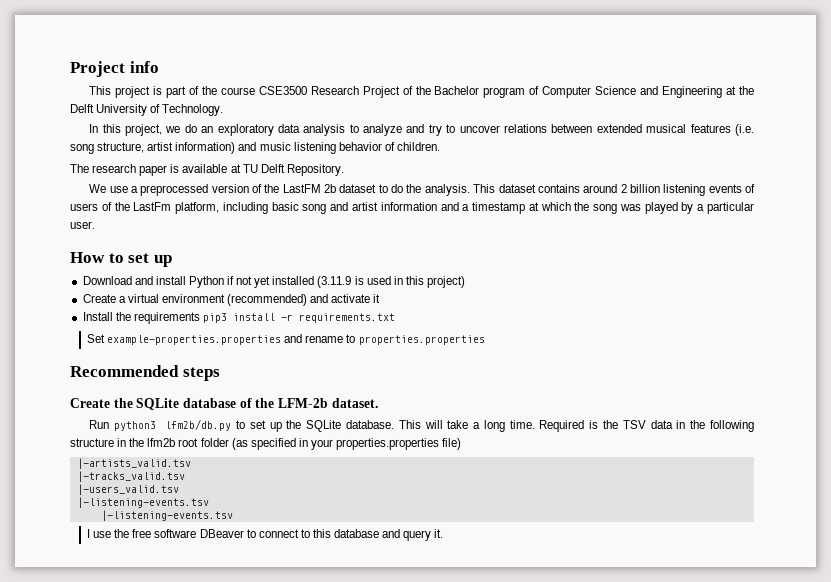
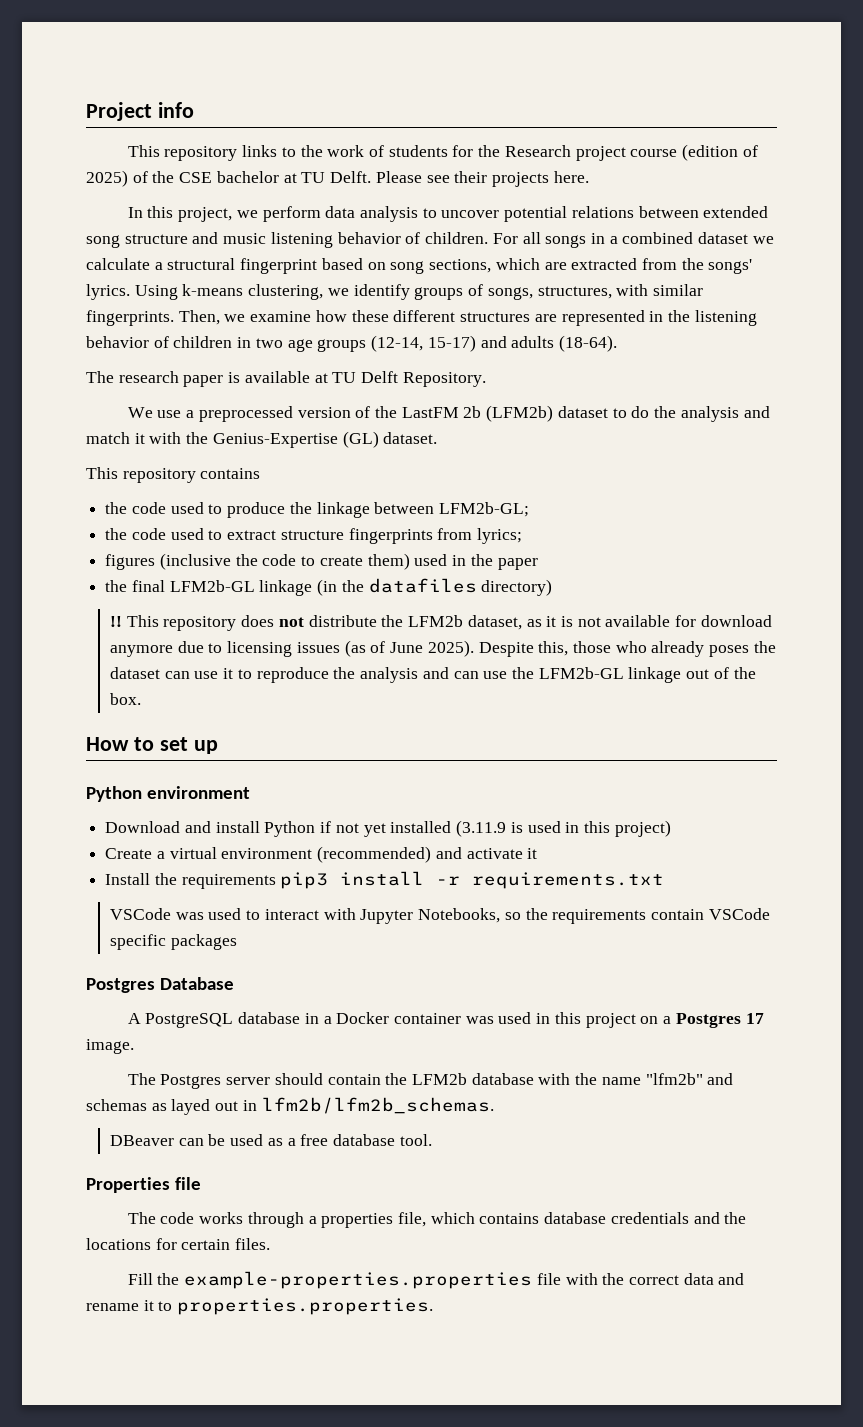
[115,86,754,98] [70,104,224,116] [89,124,755,136] [70,142,236,154] project is part of the course CSE3500 Research Project of the Bachelor program of Computer Science and Engineering at the Delft University of Technology. // In this project, we do an exploratory data analysis to analyze and try to uncover relations between extended musical features (i.e. song structure, artist information) -> [164,144,758,161] [86,170,589,187] [127,206,769,222] [86,234,188,248] repository links to the work of students for the Research project course (edition of 2025) of the CSE bachelor at TU Delft. Please see their projects here. // In this project, we perform data analysis to uncover potential relations between extended song structure
(440, 146) none -> [492,232,774,248] [86,258,753,274] [86,284,703,300] [86,310,757,326] [86,335,617,352] For all songs in a combined dataset we calculate a structural fingerprint based on song sections, which are extracted from the songs' lyrics. Using k-means clustering, we identify groups of songs, structures, with similar fingerprints. Then, we examine how these different structures are represented in the listening behavior of children in two age groups (12-14, 15-17) and adults (18-64).
(337, 188) none -> [486,405,554,422] (LFM2b)
[424,184,756,196] [70,202,754,214] [70,221,95,229] analysis. This dataset contains around 2 billion listening events of users of the LastFm platform, including basic song and artist information and a timestamp at which the song was played by a particular user. -> [680,406,770,422] [86,431,438,448] [86,467,261,483] [105,502,530,518] [105,528,523,544] [105,553,538,570] [105,578,553,596] [109,615,772,631] [109,640,776,657] [109,667,756,683] [109,693,141,705] analysis and match it with the Genius-Expertise (GL) dataset. // This repository contains // the code used to produce the linkage between LFM2b-GL; // the code used to extract structure fingerprints from lyrics; // figures (inclusive the code to create them) used in the paper // the final LFM2b-GL linkage (in the datafiles directory) // !! This repository does not distribute the LFM2b dataset, as it is not available for download anymore due to licensing issues (as of June 2025). Despite this, those who already poses the dataset can use it to reproduce the analysis and can use the LFM2b-GL linkage out of the box.
(172, 261) none -> [86,786,251,802] // Python environment
[87,334,485,345] [70,365,220,381] [70,398,378,410] [89,419,754,432] [70,438,462,450] [76,458,191,469] [76,471,185,482] [76,484,179,495] [76,497,209,508] [100,510,233,521] [87,529,444,541] Set example-properties.properties and rename to properties.properties // Recommended steps // Create the SQLite database of the LFM-2b dataset. // Run python3 lfm2b/db.py to set up the SQLite database. This will take a long time. Required is the TSV data in the following structure in the lfm2b root folder (as specified in your properties.properties file) // |-artists_valid.tsv // |-tracks_valid.tsv // |-users_valid.tsv // |-listening-events.tsv // |-listening-events.tsv // I use the free software DBeaver to connect to this database and query it. -> [109,908,770,924] [109,934,237,950] [86,977,235,993] [127,1012,764,1028] [86,1039,134,1054] [127,1073,734,1089] [86,1097,494,1115] [109,1134,432,1146] [86,1177,202,1193] [127,1212,747,1228] [86,1238,271,1250] [127,1271,745,1289] [86,1298,434,1315] VSCode was used to interact with Jupyter Notebooks, so the requirements contain VSCode specific packages // Postgres Database // A PostgreSQL database in a Docker container was used in this project on a Postgres 17 image. // The Postgres server should contain the LFM2b database with the name "lfm2b" and schemas as layed out in lfm2b/lfm2b_schemas. // DBeaver can be used as a free database tool. // Properties file // The code works through a properties file, which contains database credentials and the locations for certain files. // Fill the example-properties.properties file with the correct data and rename it to properties.properties.

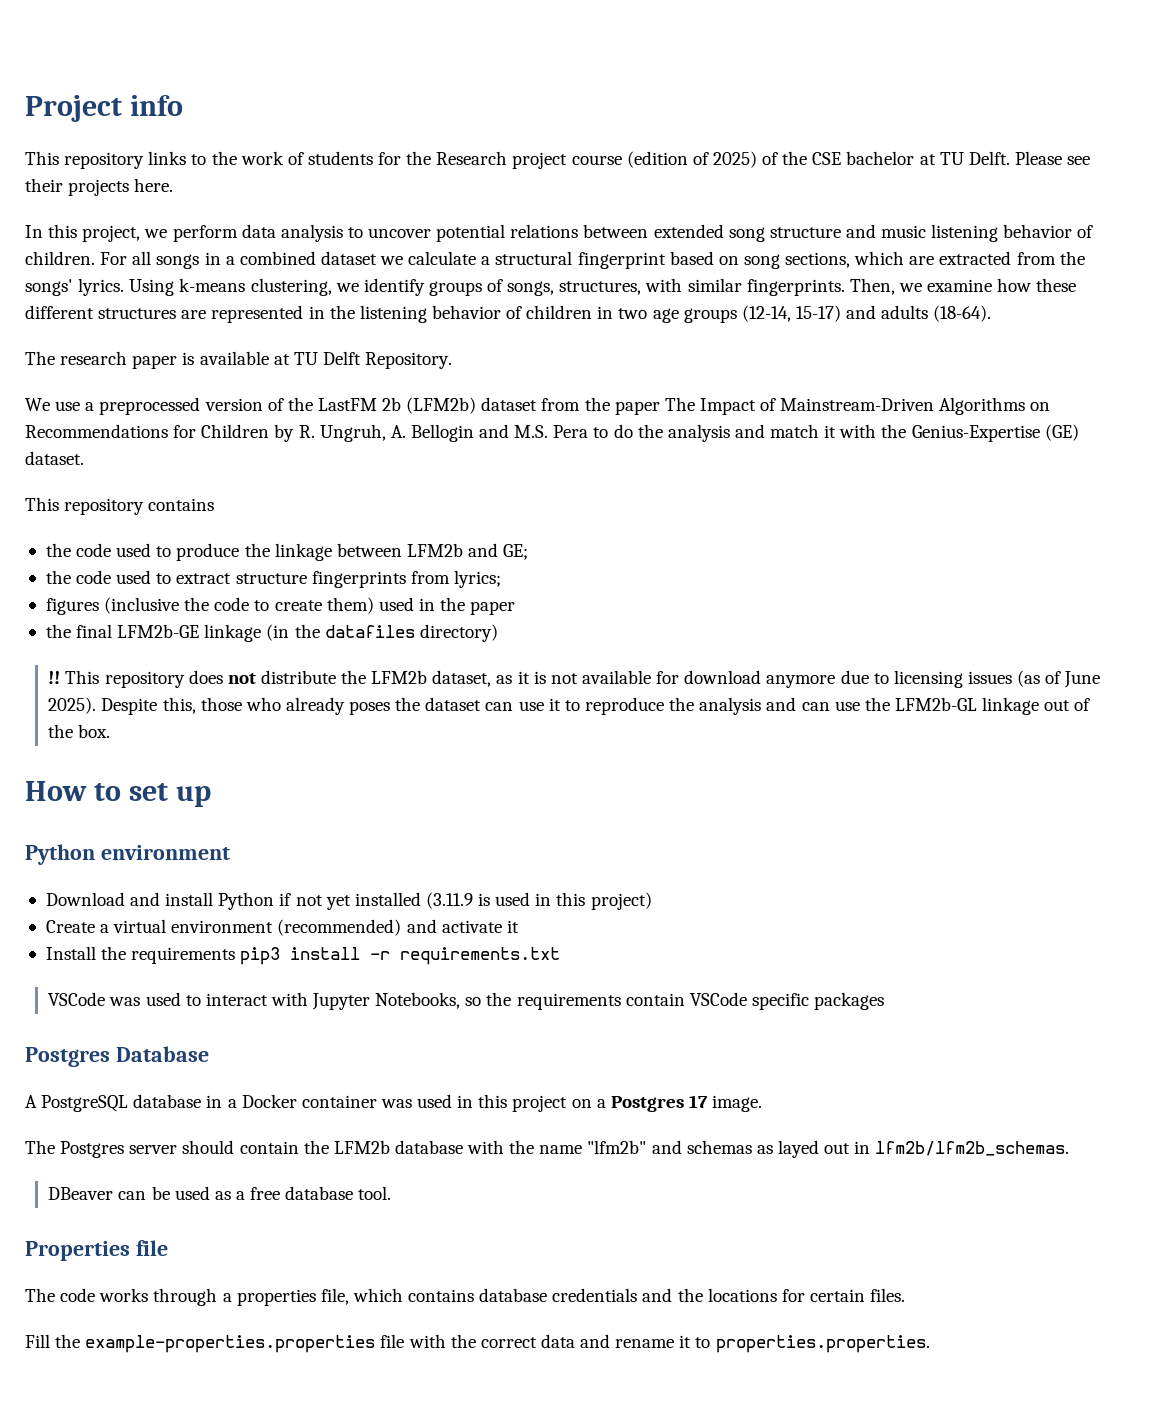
(608, 412) none -> [541,397,1051,415] [25,424,589,442] from the paper The Impact of Mainstream-Driven Algorithms on Recommendations for Children by R. Ungruh, A. Bellogin and M.S. Pera
[342,431,379,448] (GL) -> [1044,424,1079,441] (GE)
[439,502,530,517] LFM2b-GL; -> [406,543,529,560] LFM2b and GE;
[169,580,255,592] LFM2b-GL -> [117,624,200,638] LFM2b-GE

